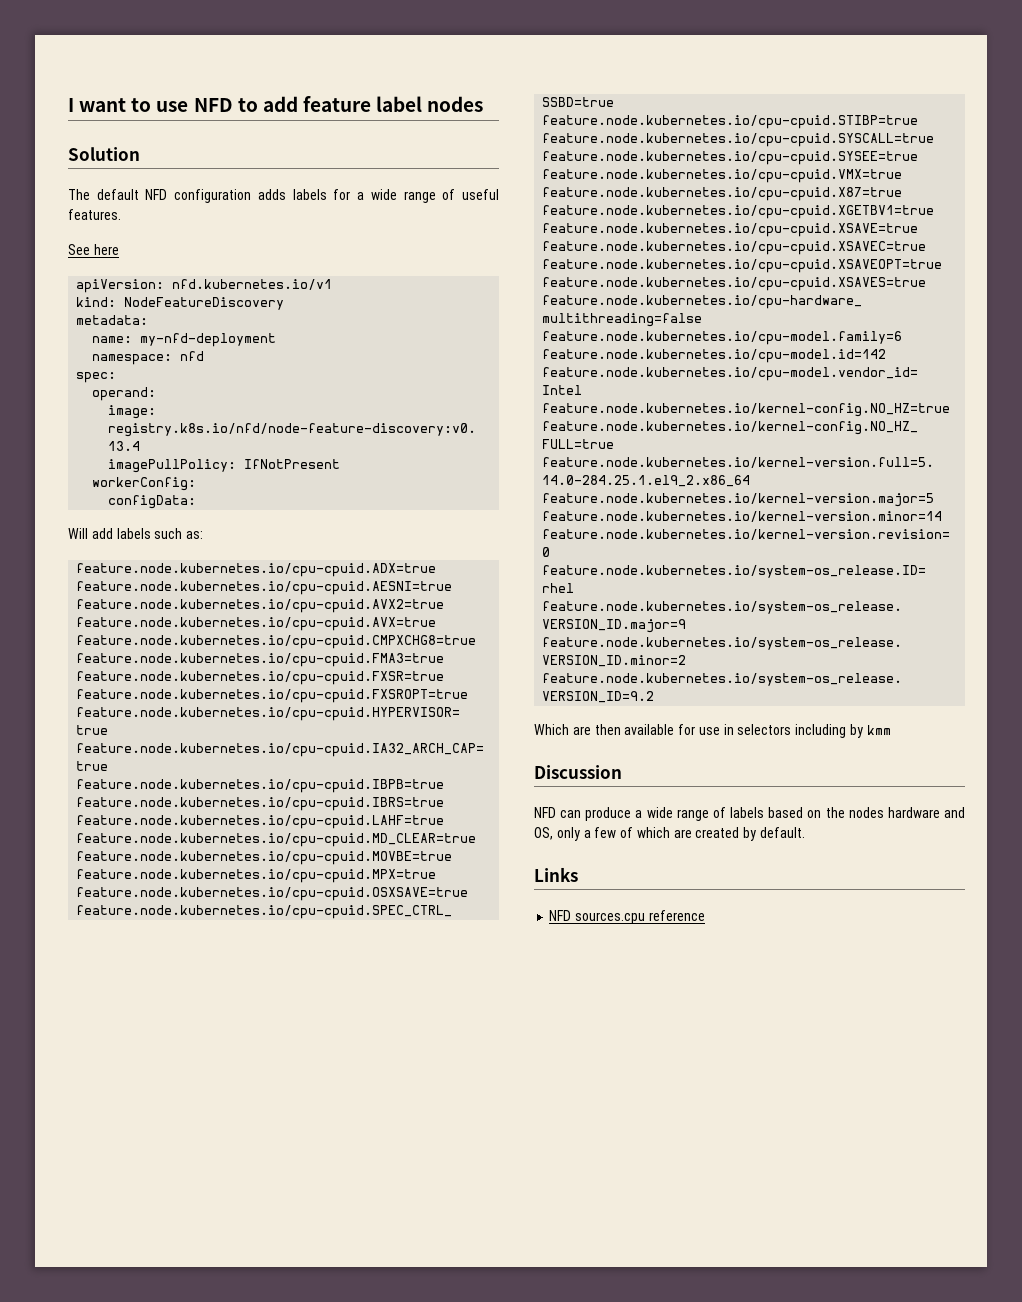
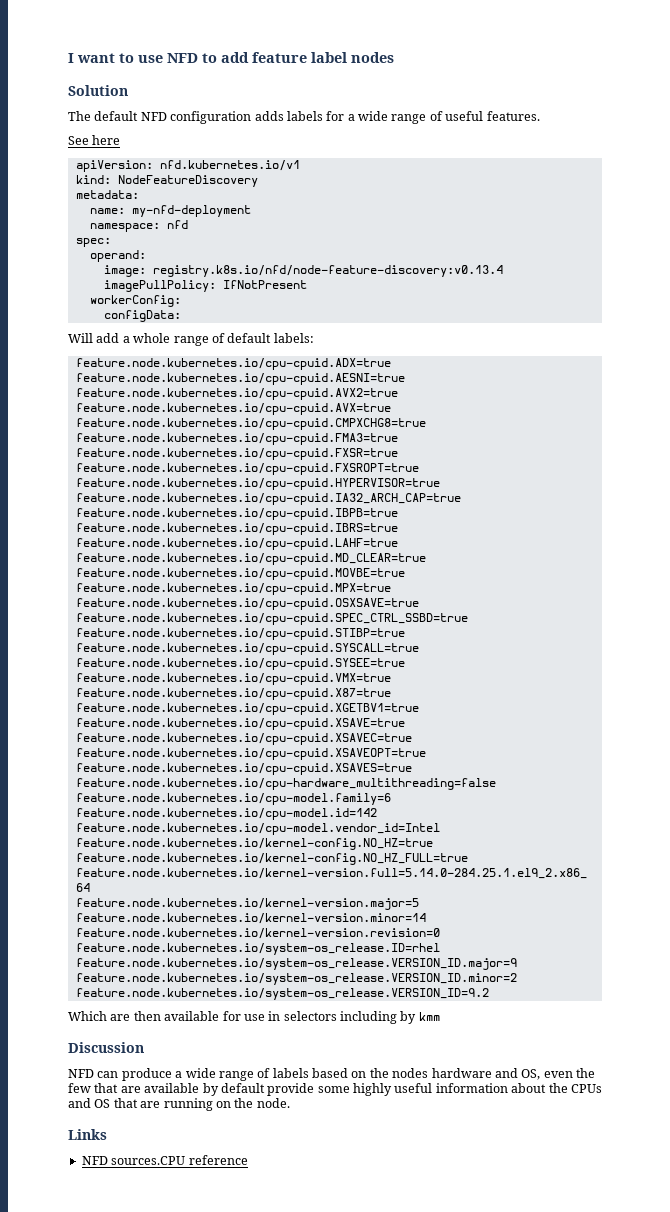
[116,528,204,539] labels such as: -> [122,333,314,346] a whole range of default labels:
[556,827,806,841] only a few of which are created by default. -> [543,1068,595,1078] [68,1083,602,1096] [68,1098,290,1111] even the few that are available by default provide some highly useful information about the CPUs and OS that are running on the node.
[575,912,646,924] sources.cpu -> [111,1156,186,1165] sources.CPU

